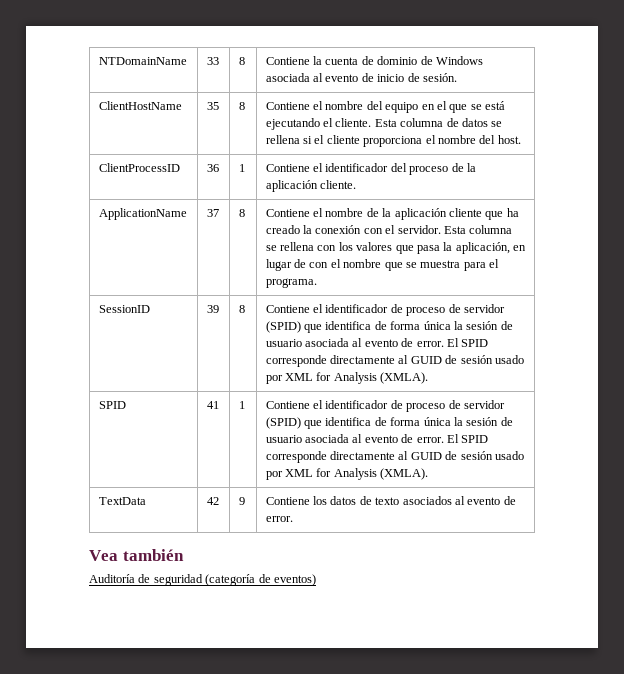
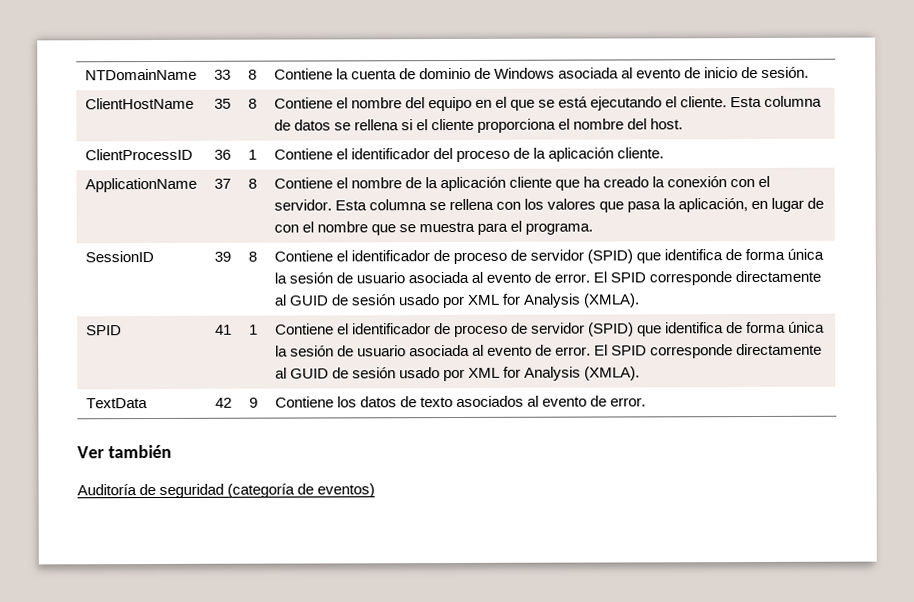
[89,550,118,561] Vea -> [77,446,105,459] Ver

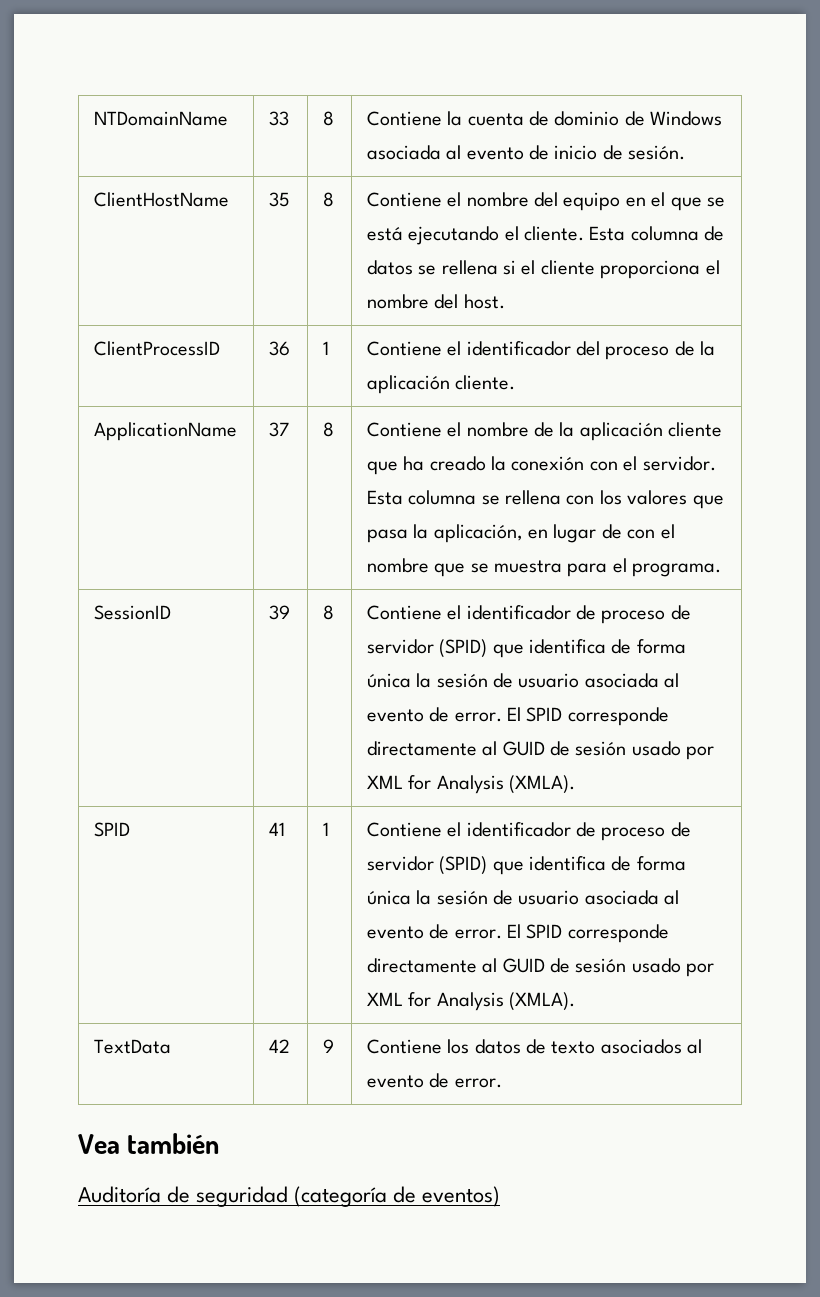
[77,446,105,459] Ver -> [78,1134,120,1154] Vea

